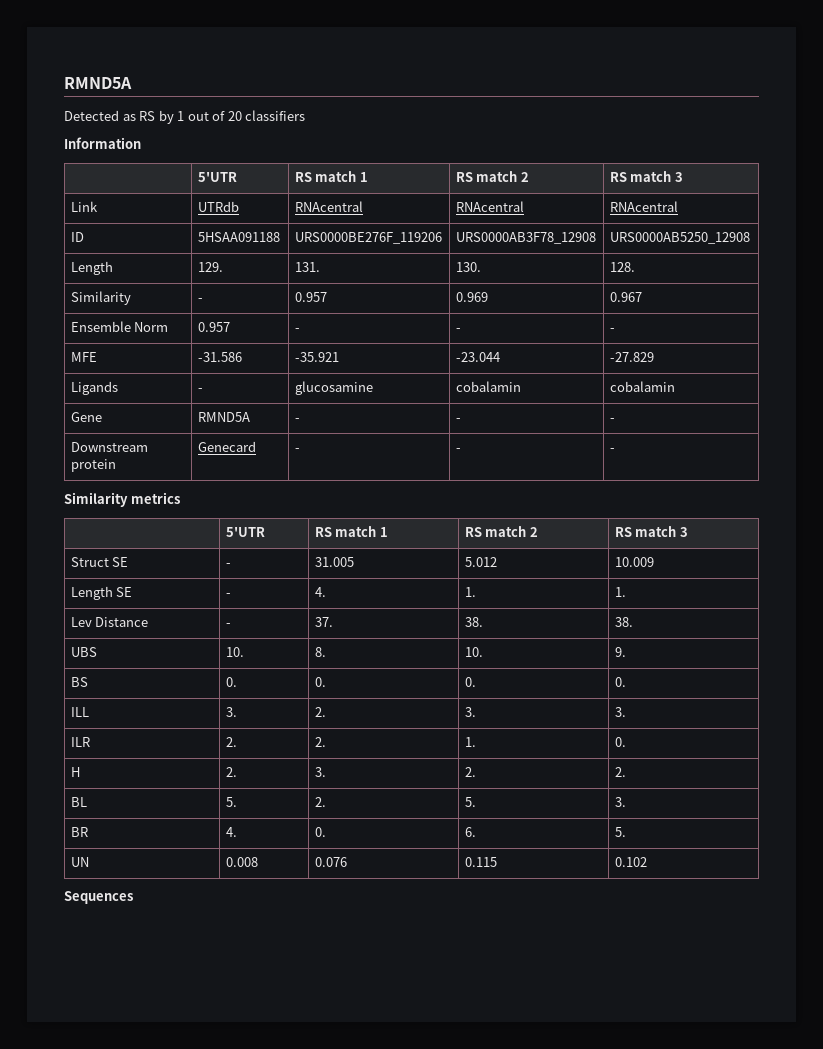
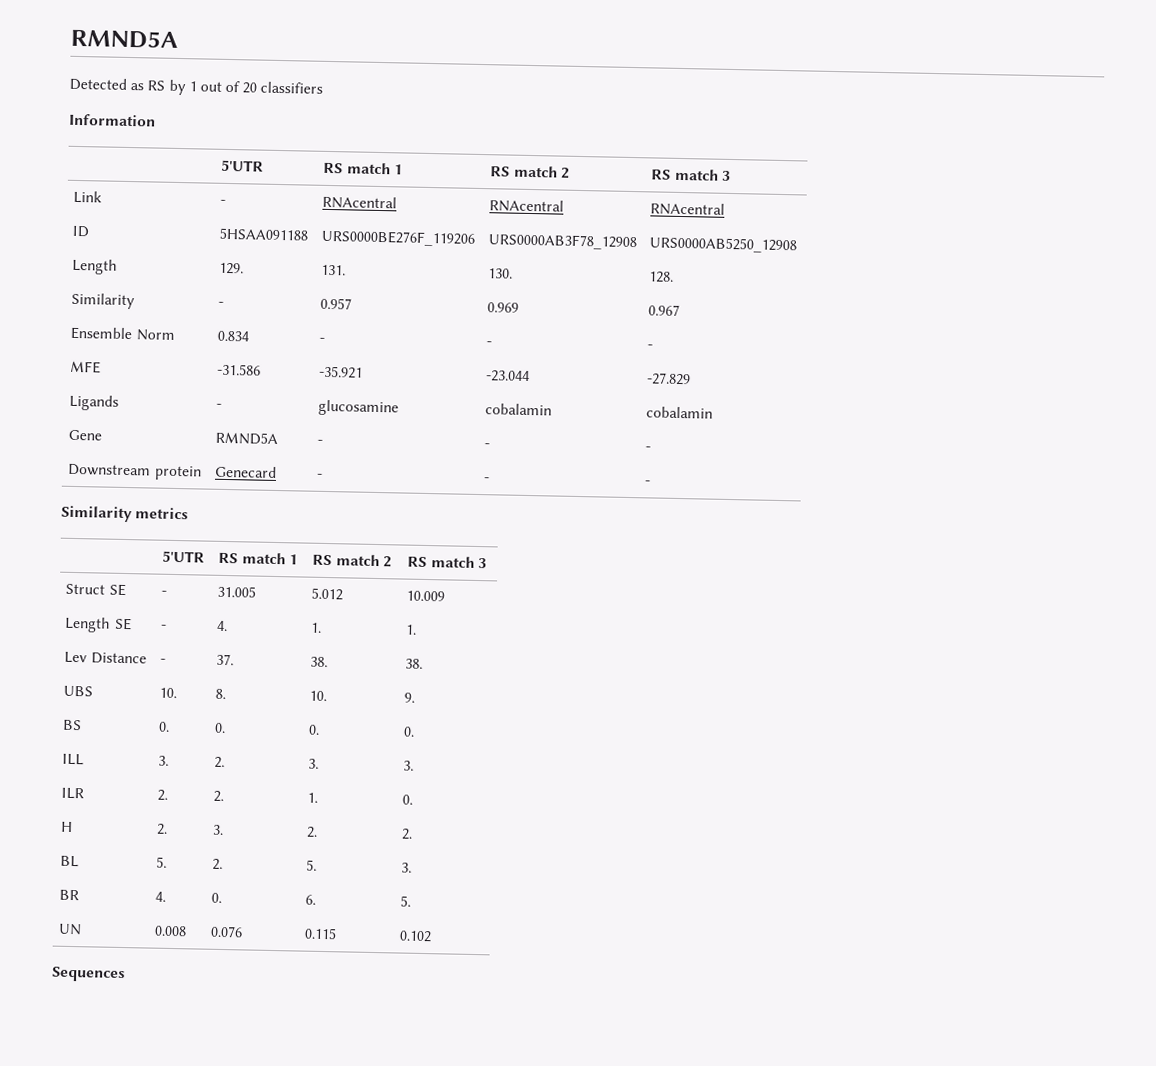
[197,201,239,212] UTRdb -> [220,199,227,205] -
[197,322,230,332] 0.957 -> [217,330,250,342] 0.834

